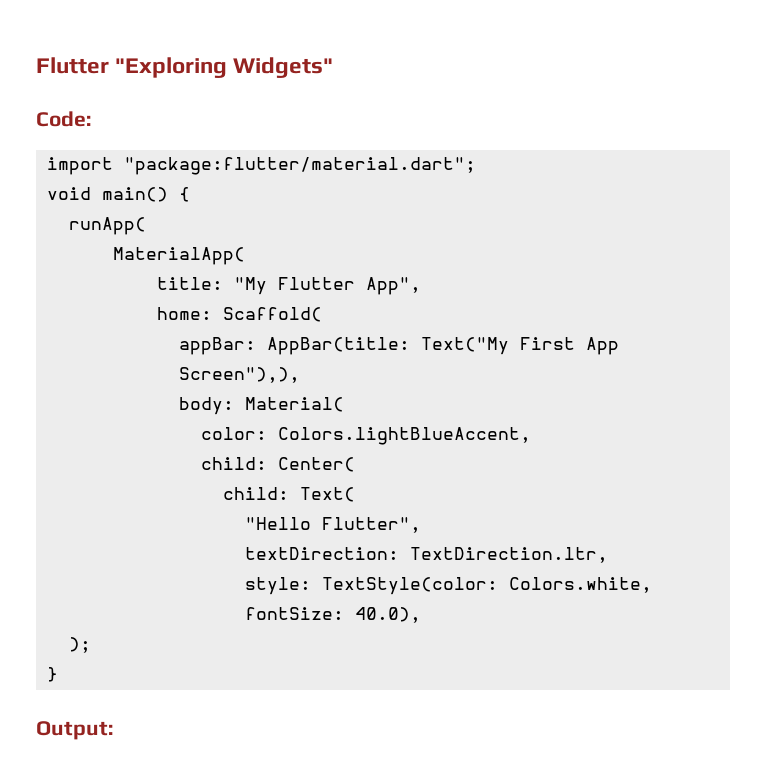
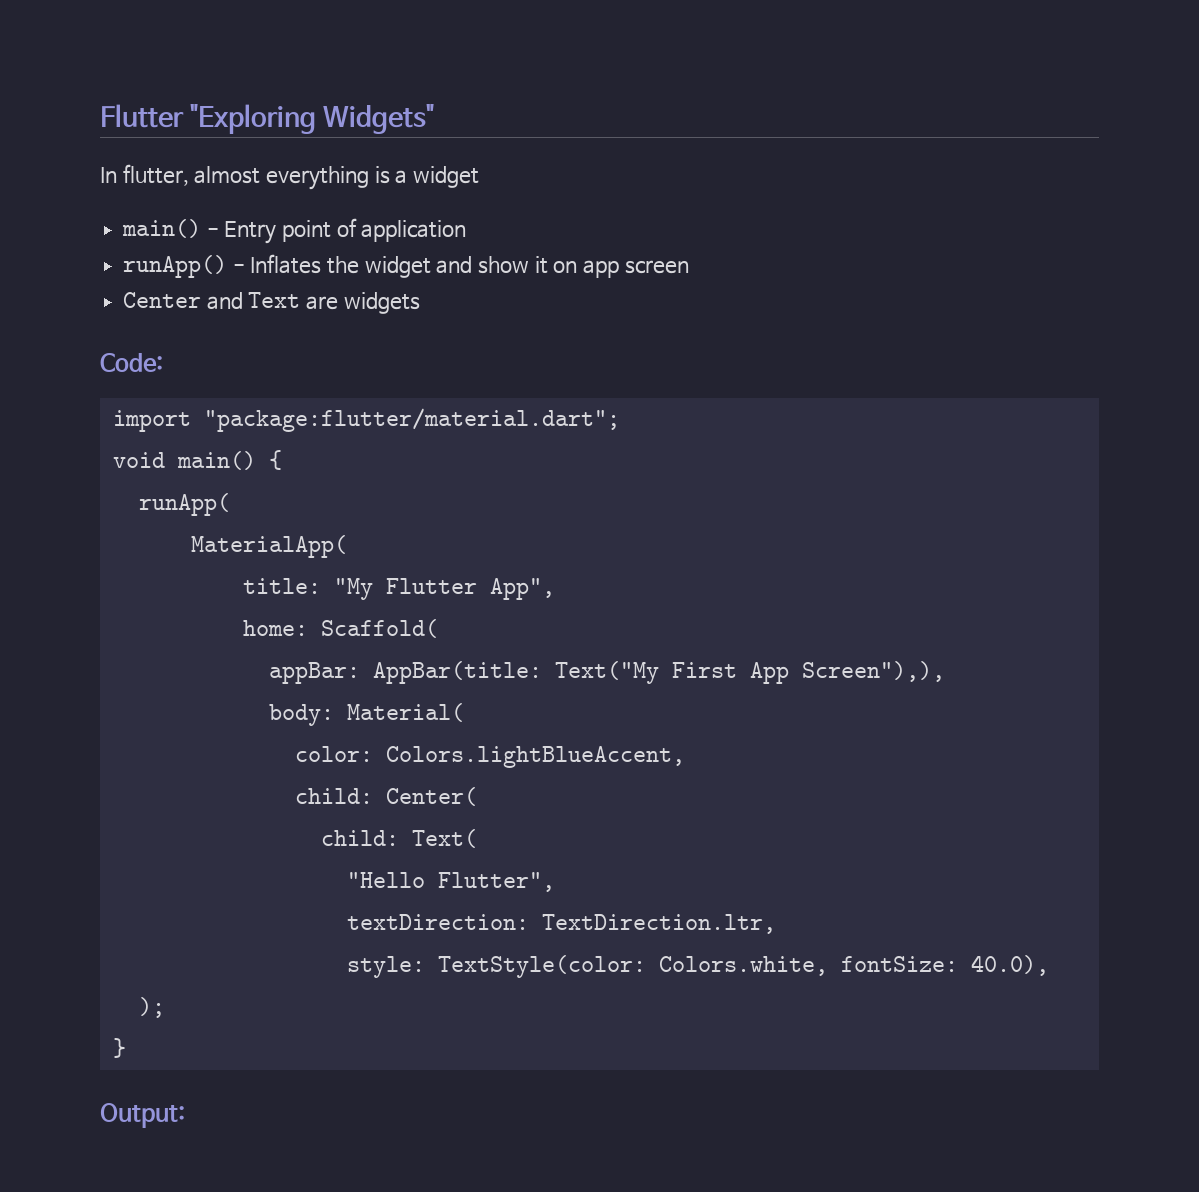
(334, 67) none -> [100,164,480,190] [122,218,467,244] [123,254,689,278] [123,292,420,314] // In flutter, almost everything is a widget // main() - Entry point of application // runApp() - Inflates the widget and show it on app screen // Center and Text are widgets

